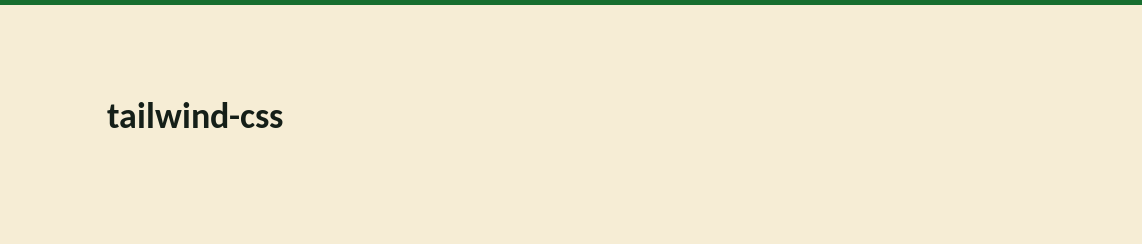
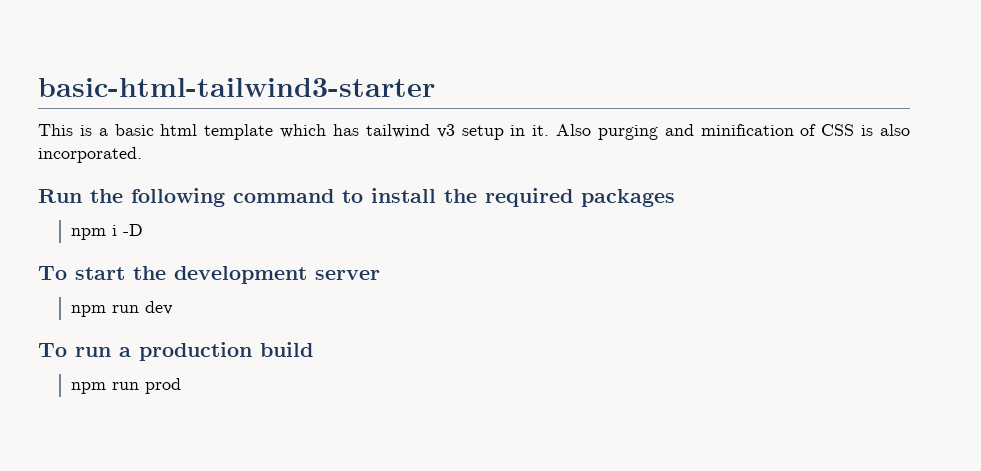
[107,102,283,128] tailwind-css -> [38,78,435,97] [38,124,911,140] [38,147,142,163] [38,188,675,207] [71,224,144,240] [38,266,380,284] [71,301,174,317] [38,342,313,361] [71,378,182,394] basic-html-tailwind3-starter // This is a basic html template which has tailwind v3 setup in it. Also purging and minification of CSS is also incorporated. // Run the following command to install the required packages // npm i -D // To start the development server // npm run dev // To run a production build // npm run prod

